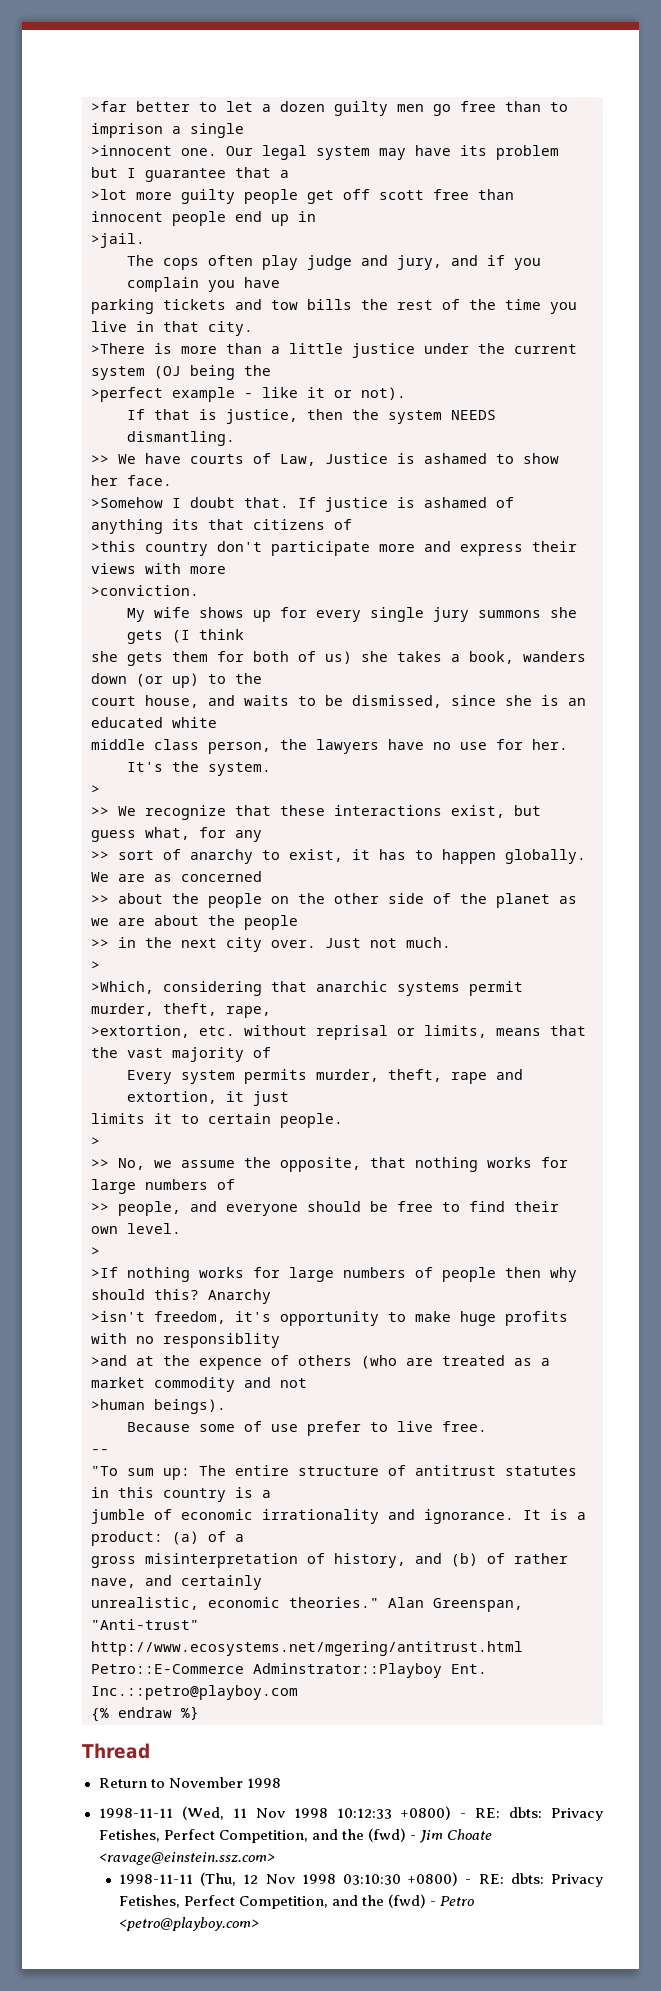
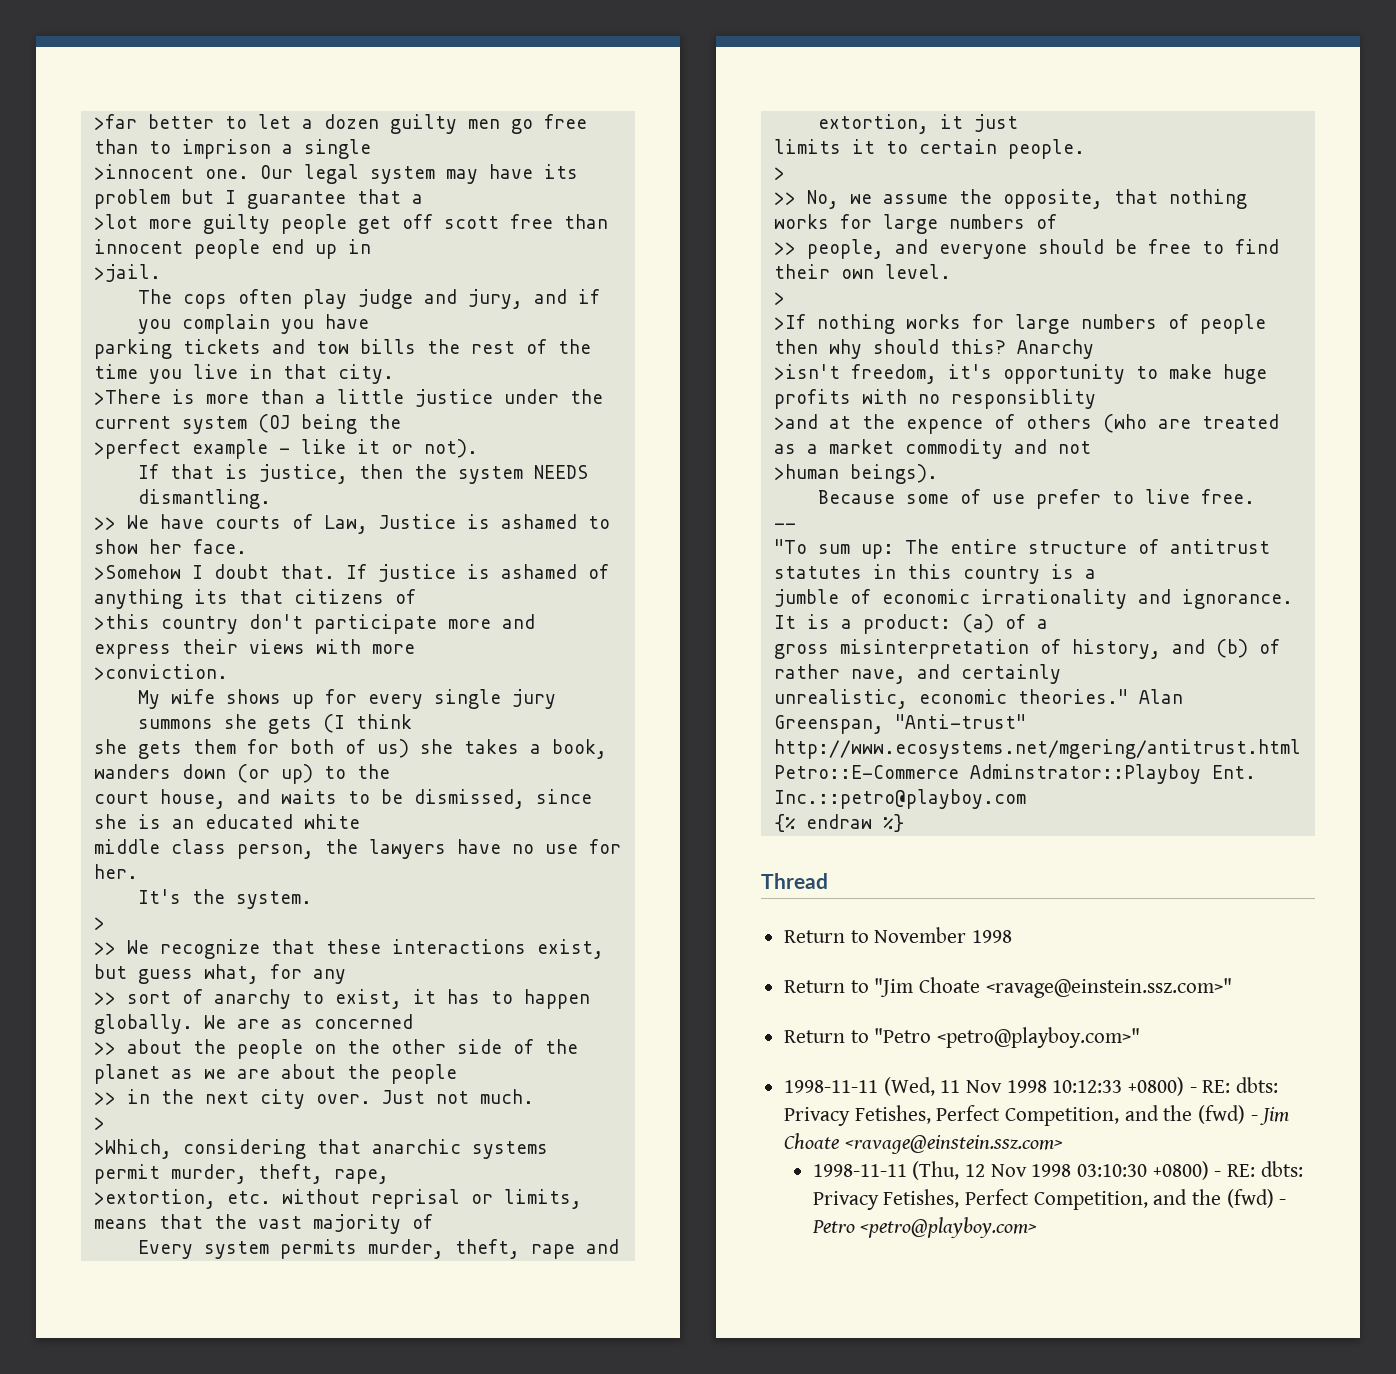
(281, 1783) none -> [784,977,1232,998] [784,1027,1141,1048] // Return to "Jim Choate <ravage@einstein.ssz.com>" // Return to "Petro <petro@playboy.com>"

